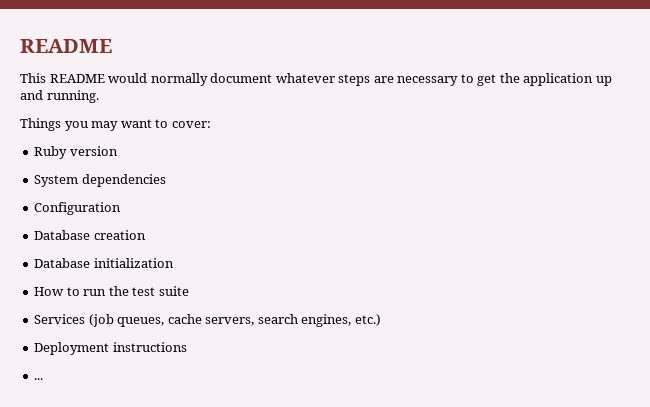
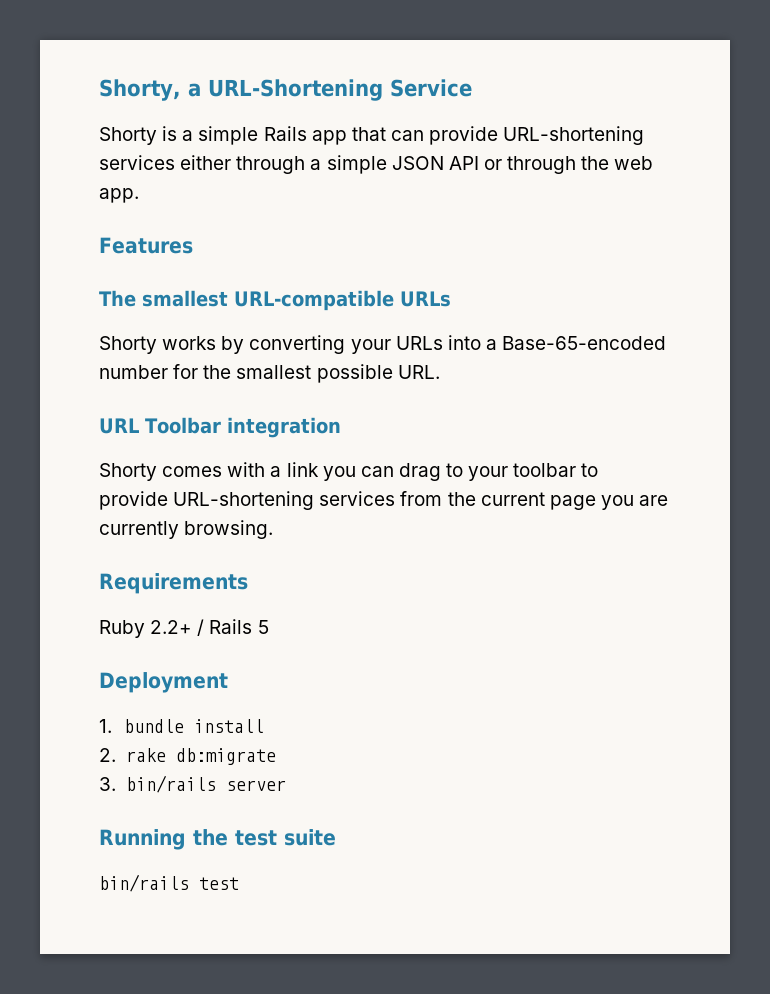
[20,39,112,53] [20,73,612,86] [20,90,99,103] [20,118,211,131] [34,146,118,159] [34,174,166,187] [34,202,122,215] [34,230,146,240] [34,258,174,268] [34,286,189,296] [34,314,381,327] [34,342,187,355] [34,378,44,380] README // This README would normally document whatever steps are necessary to get the application up and running. // Things you may want to cover: // Ruby version // System dependencies // Configuration // Database creation // Database initialization // How to run the test suite // Services (job queues, cache servers, search engines, etc.) // Deployment instructions // ... -> [99,79,472,101] [99,126,645,145] [99,155,654,174] [99,188,139,203] [99,237,193,254] [99,290,451,311] [99,335,667,354] [99,364,440,383] [99,417,341,438] [99,462,599,481] [99,491,669,510] [99,520,274,539] [99,573,248,594] [99,619,269,638] [99,672,228,693] [99,719,265,733] [99,748,276,765] [99,775,286,793] [99,829,336,850] [99,874,239,892] Shorty, a URL-Shortening Service // Shorty is a simple Rails app that can provide URL-shortening services either through a simple JSON API or through the web app. // Features // The smallest URL-compatible URLs // Shorty works by converting your URLs into a Base-65-encoded number for the smallest possible URL. // URL Toolbar integration // Shorty comes with a link you can drag to your toolbar to provide URL-shortening services from the current page you are currently browsing. // Requirements // Ruby 2.2+ / Rails 5 // Deployment // 1. bundle install // 2. rake db:migrate // 3. bin/rails server // Running the test suite // bin/rails test

